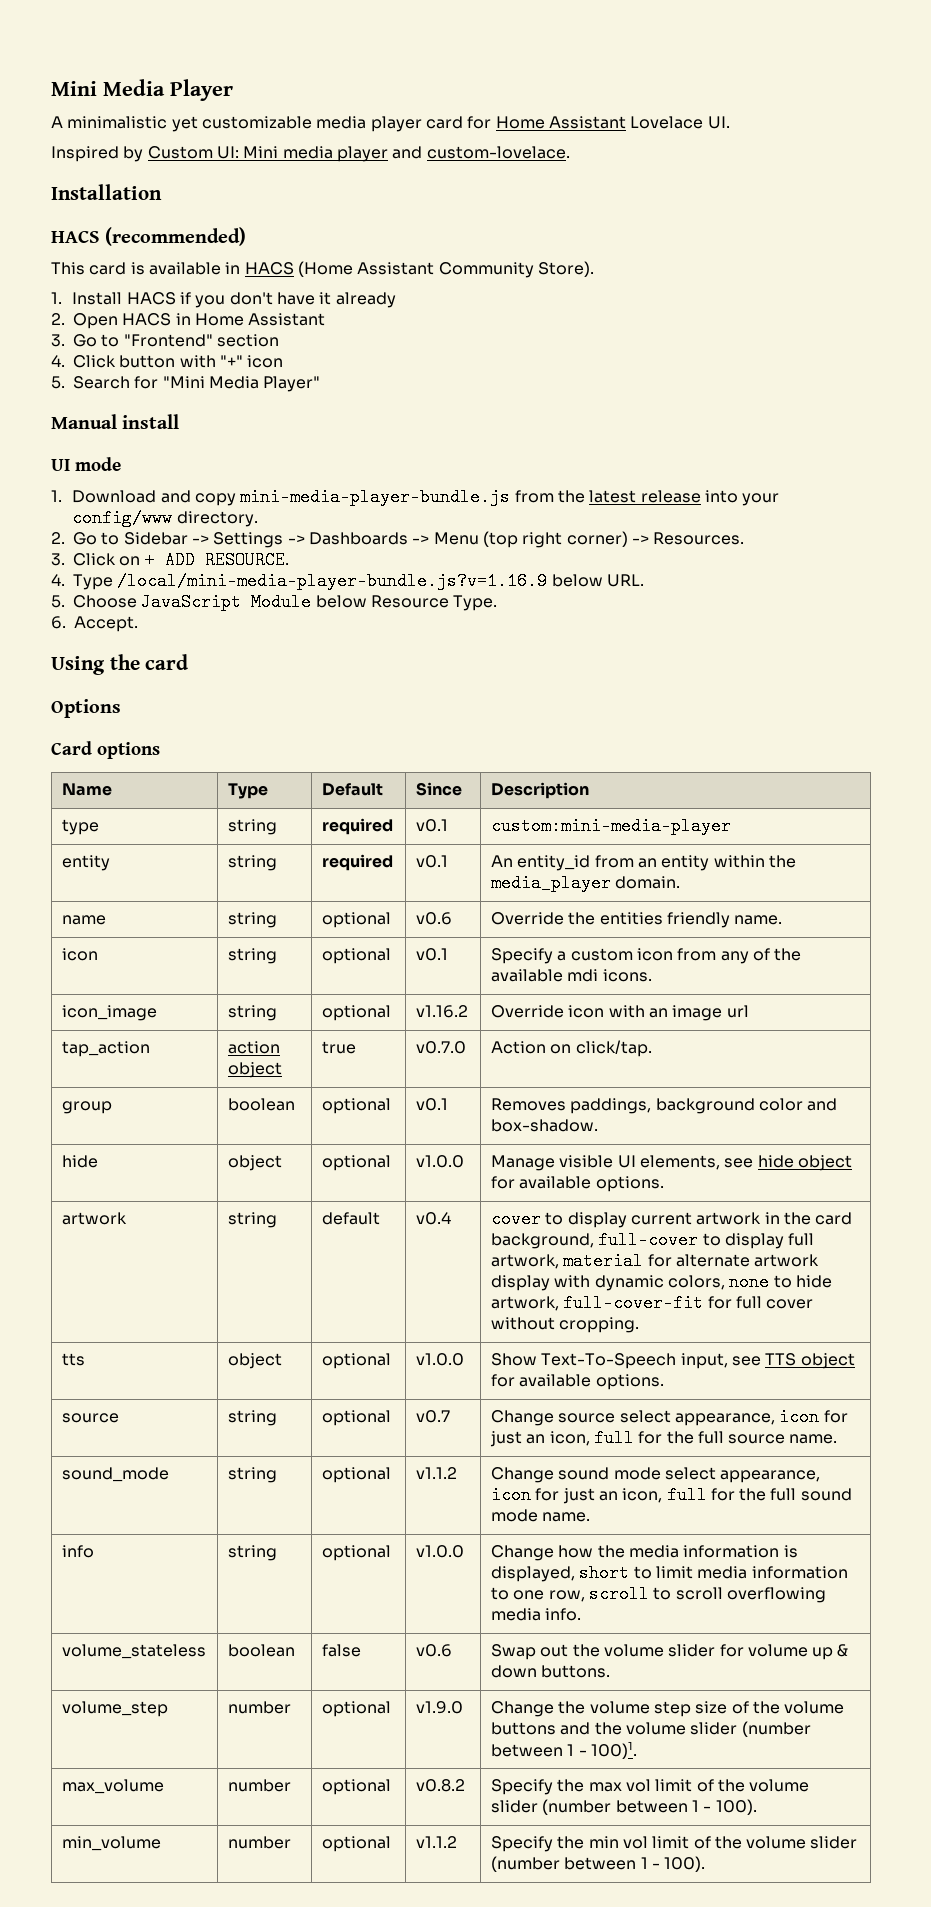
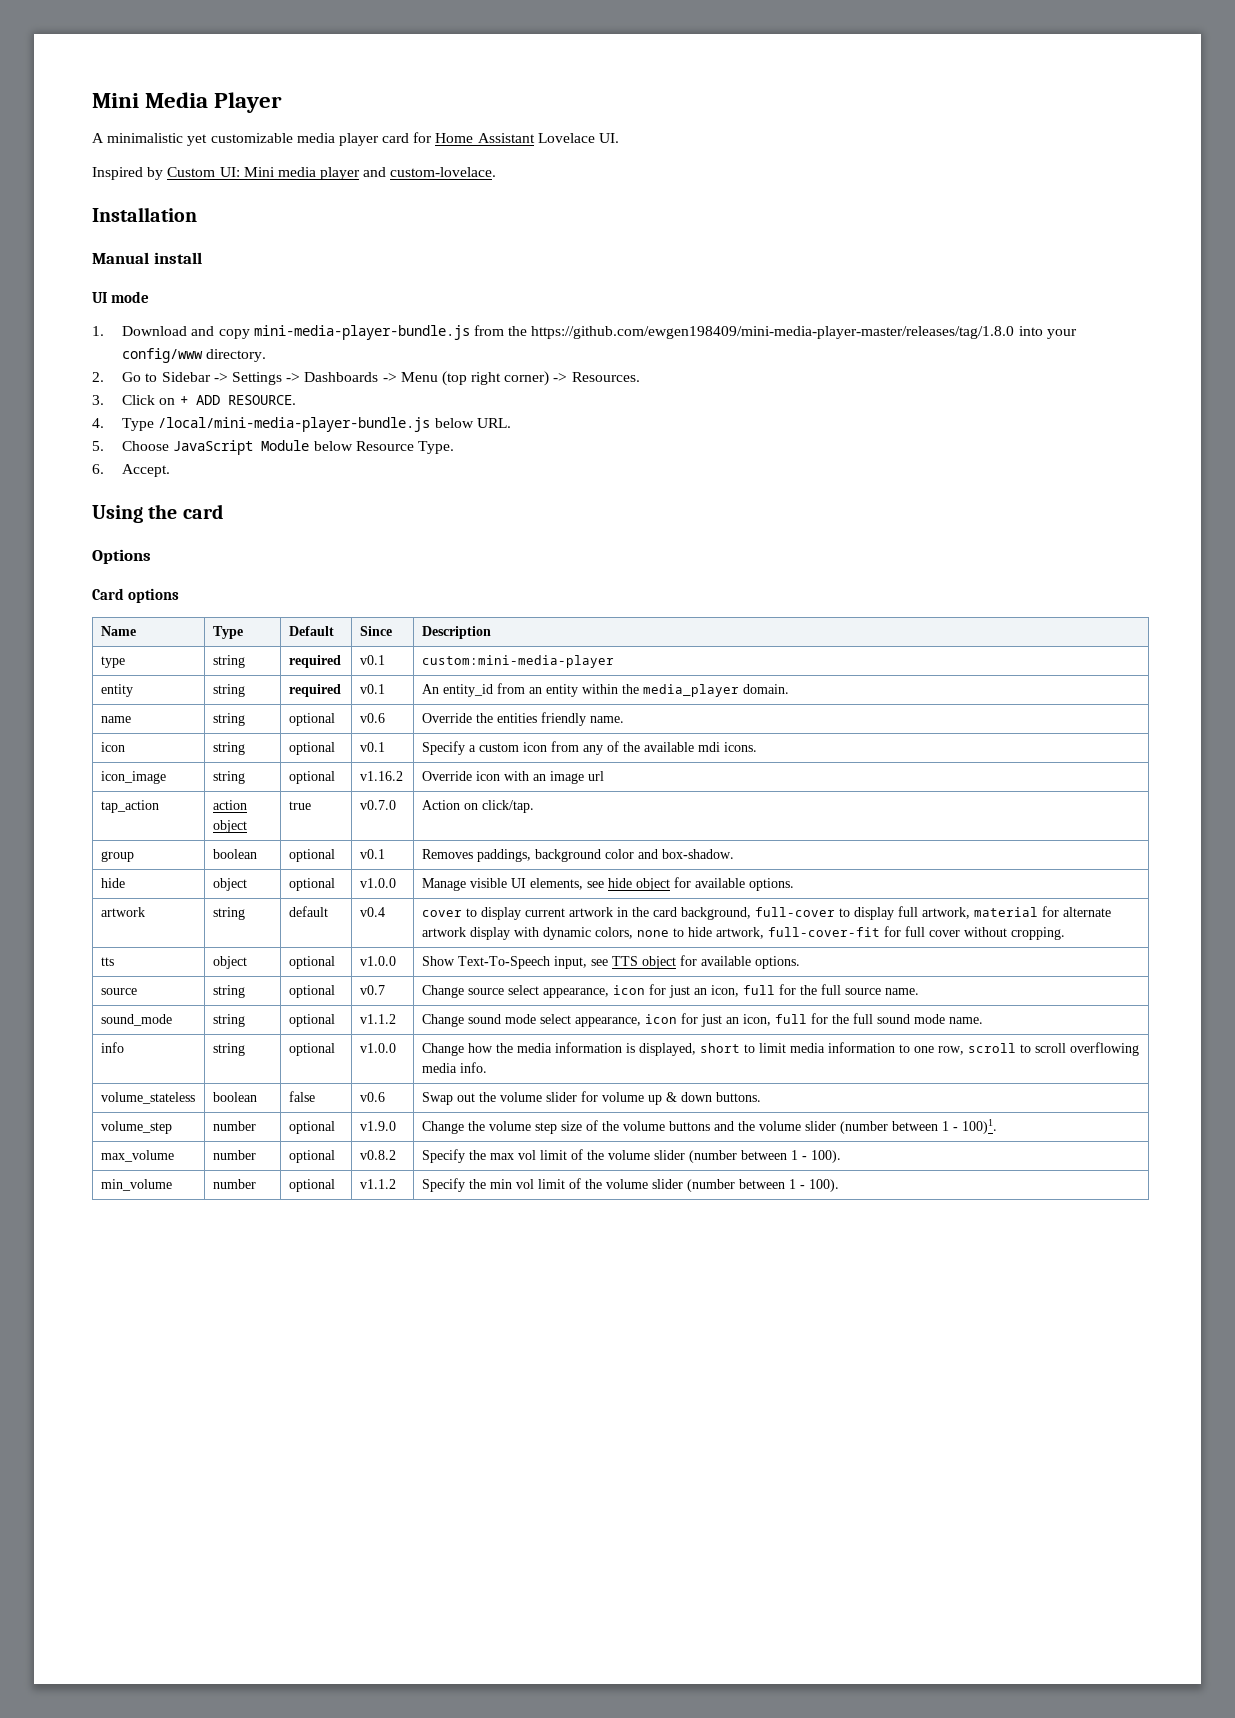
[51,227,247,246] [51,261,594,278] [51,292,396,308] [51,313,326,329] [51,334,279,347] [51,355,284,368] [51,376,321,392] // HACS (recommended) // This card is available in HACS (Home Assistant Community Store). // 1. Install HACS if you don't have it already // 2. Open HACS in Home Assistant // 3. Go to "Frontend" section // 4. Click button with "+" icon // 5. Search for "Mini Media Player" -> (197, 214) none
[589,490,701,503] latest release -> [531,326,1015,339] https://github.com/ewgen198409/mini-media-player-master/releases/tag/1.8.0
[117,572,548,590] /local/mini-media-player-bundle.js?v=1.16.9 -> [158,417,431,432] /local/mini-media-player-bundle.js

